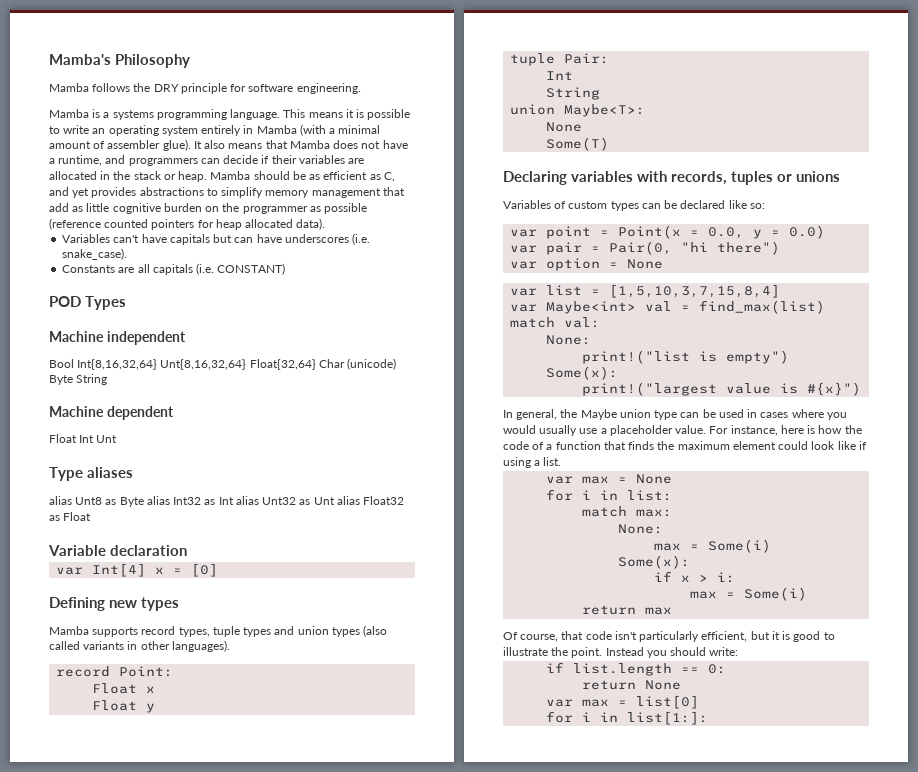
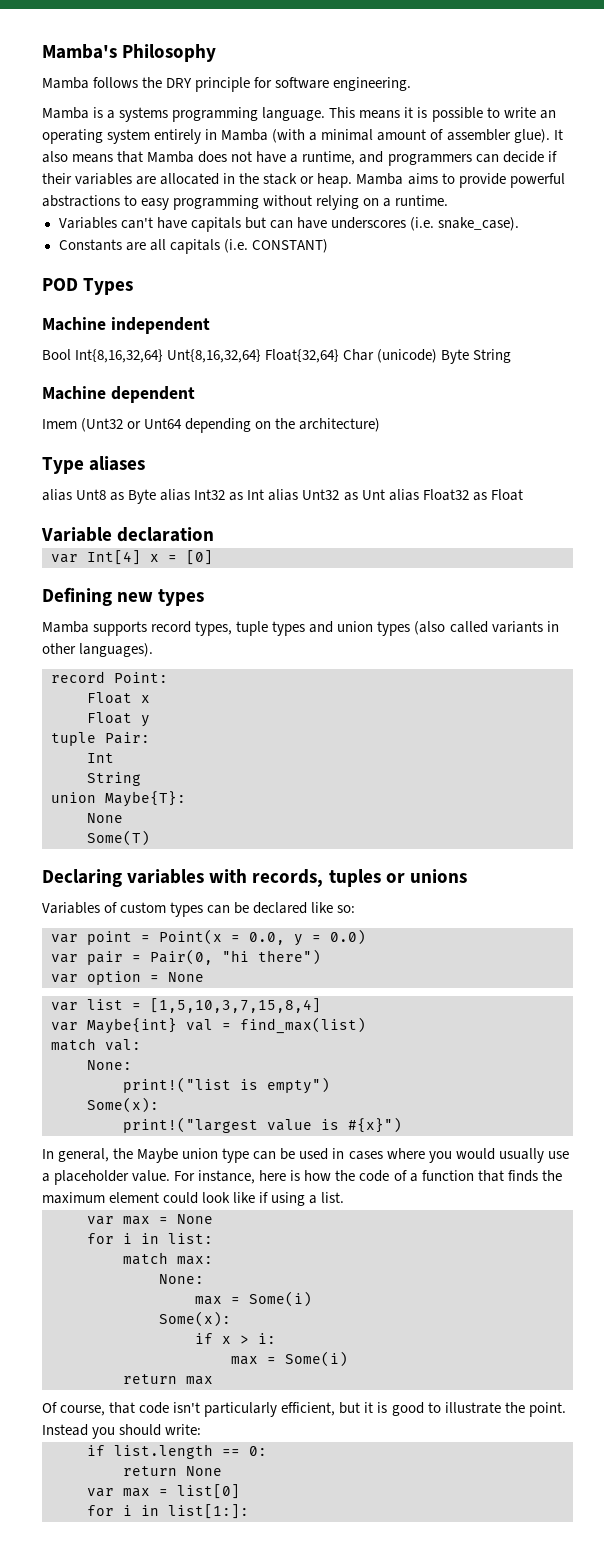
[253,171,395,182] [49,187,405,198] [49,203,368,214] [49,218,326,230] should be as efficient as C, and yet provides abstractions to simplify memory management that add as little cognitive burden on the programmer as possible (reference counted pointers for heap allocated data). -> [407,173,565,188] [42,195,449,210] aims to provide powerful abstractions to easy programming without relying on a runtime.
[49,434,118,443] Float Int Unt -> [42,418,381,433] Imem (Unt32 or Unt64 depending on the architecture)
[564,104,646,117] Maybe<T>: -> [105,791,186,807] Maybe{T}:
[546,301,637,314] Maybe<int> -> [87,1018,177,1034] Maybe{int}

